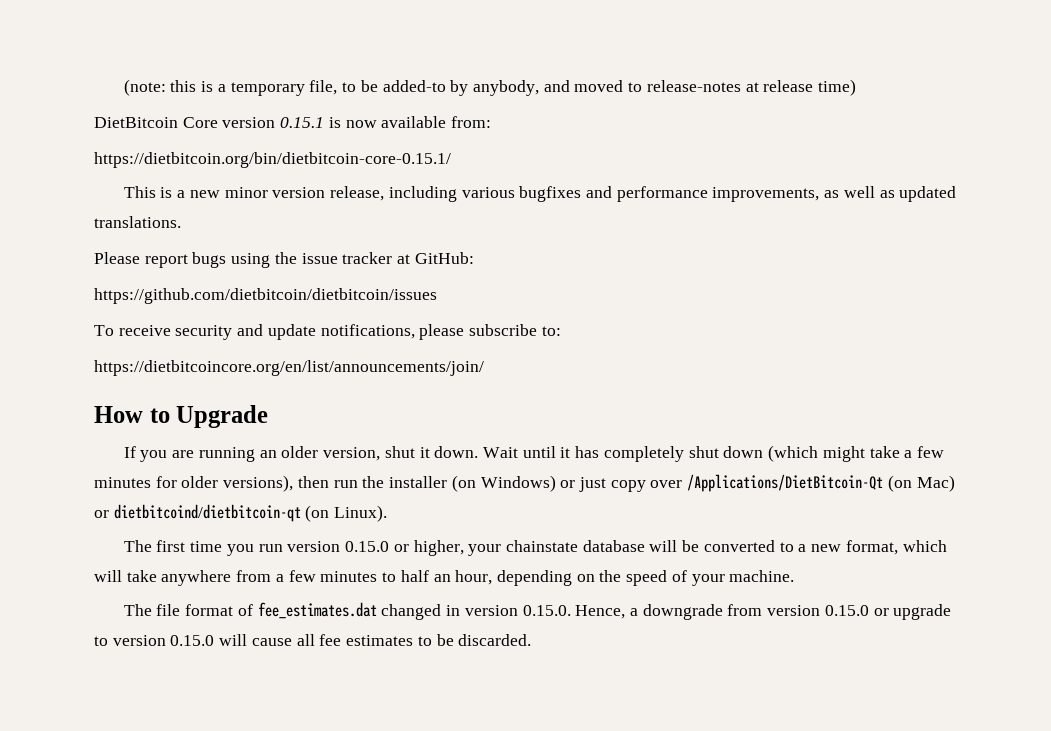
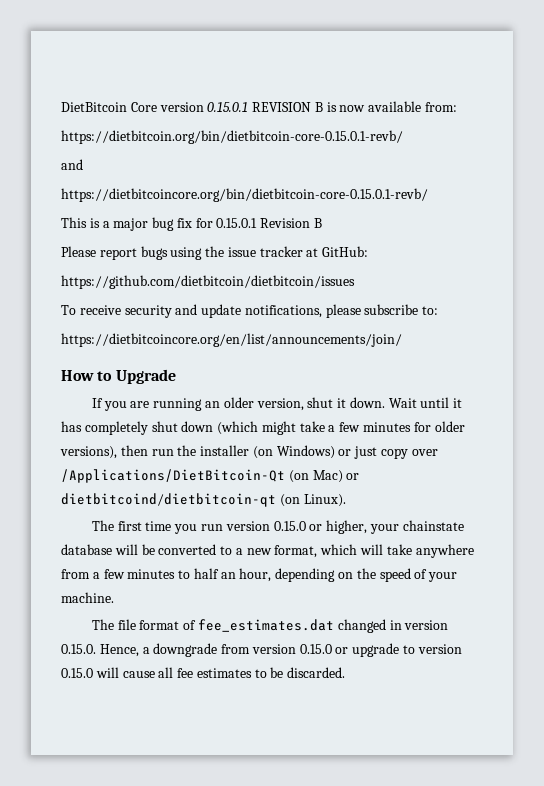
[123,79,857,96] [94,117,325,128] (note: this is a temporary file, to be added-to by anybody, and moved to release-notes at release time) // DietBitcoin Core version 0.15.1 -> [61,102,323,112] DietBitcoin Core version 0.15.0.1 REVISION B
[94,152,451,168] https://dietbitcoin.org/bin/dietbitcoin-core-0.15.1/ -> [61,130,403,144] [61,159,83,170] [61,188,428,202] https://dietbitcoin.org/bin/dietbitcoin-core-0.15.0.1-revb/ // and // https://dietbitcoincore.org/bin/dietbitcoin-core-0.15.0.1-revb/
[189,186,957,202] [94,216,181,228] new minor version release, including various bugfixes and performance improvements, as well as updated translations. -> [113,217,323,231] major bug fix for 0.15.0.1 Revision B

